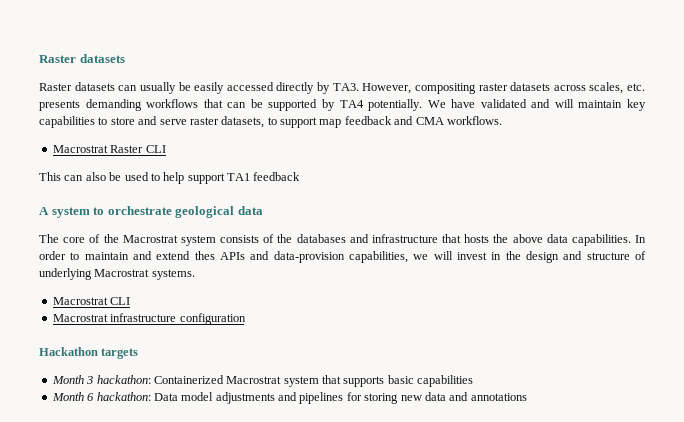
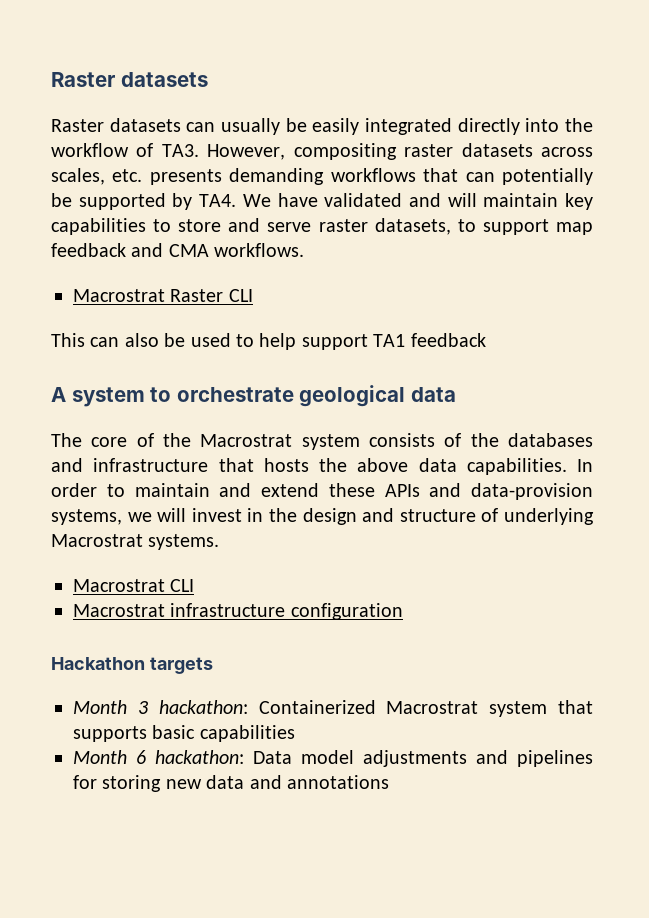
[226,82,330,94] accessed directly by -> [365,118,593,135] [51,143,154,157] integrated directly into the workflow of
(247, 105) none -> [502,168,593,185] potentially
[339,99,423,111] TA4 potentially. -> [199,194,237,207] TA4.
[194,251,215,260] thes -> [328,483,375,497] these
[349,251,408,263] capabilities, -> [51,509,122,525] systems,

